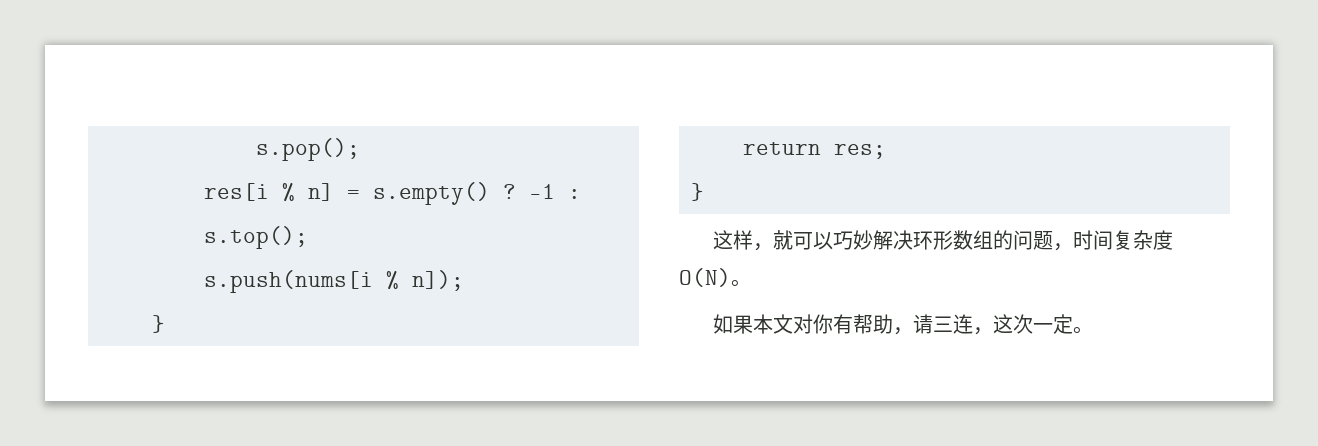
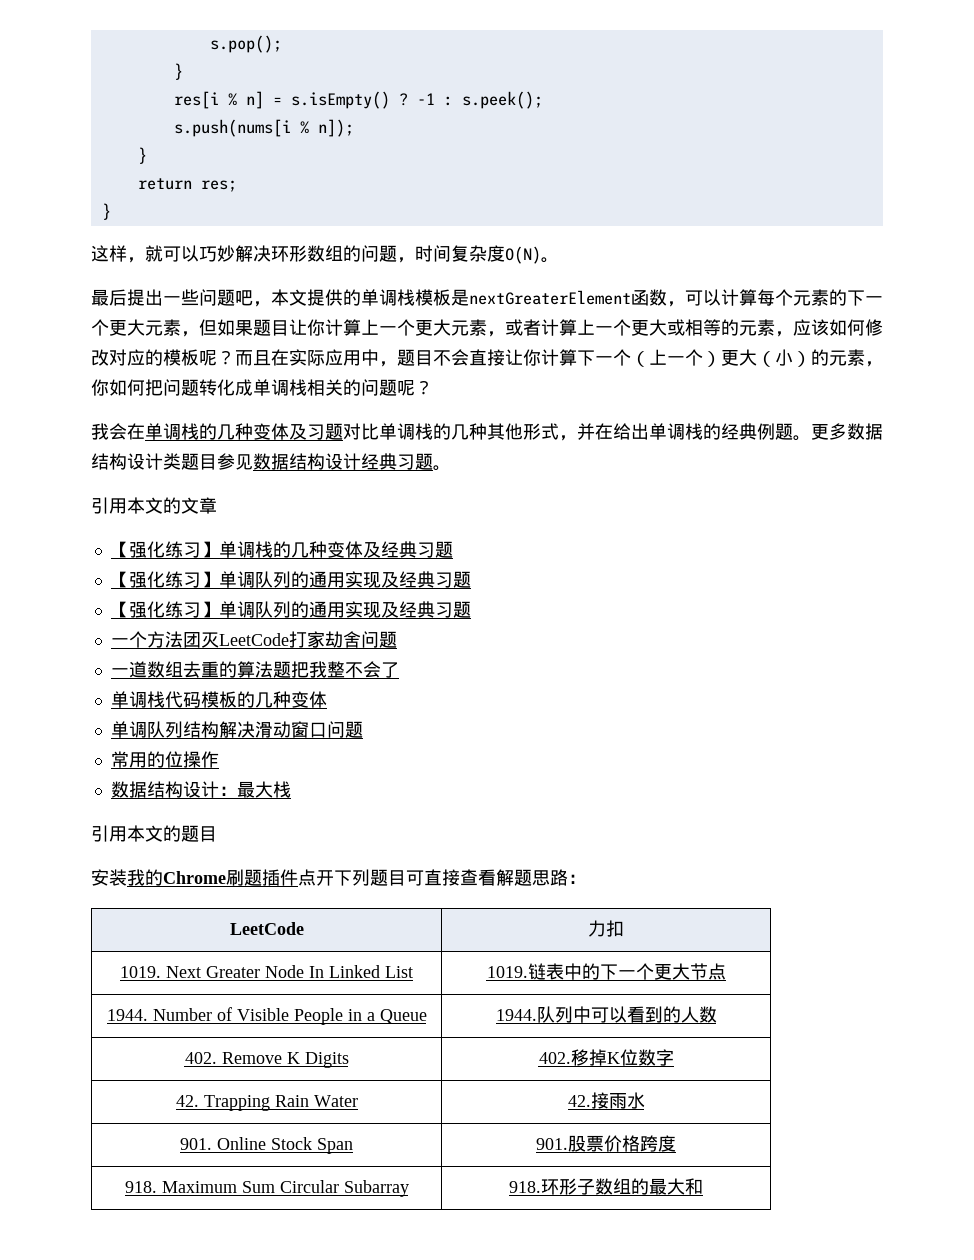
(360, 149) none -> [173,63,183,80] // }
[373,182,490,205] s.empty() -> [290,91,390,109] s.isEmpty()
[204,226,308,249] s.top(); -> [461,91,543,109] s.peek();
[713,314,1094,335] 如果本文对你有帮助，请三连，这次一定。 -> [91,289,883,307] [91,319,883,337] [91,349,883,367] [91,379,433,396] [91,423,883,441] [91,453,451,471] [91,497,217,514] [110,541,453,558] [110,571,471,588] [110,601,471,618] [110,631,397,648] [110,661,399,678] [110,691,327,708] [110,721,363,738] [110,751,219,768] [110,781,291,798] [91,825,217,842] [91,869,586,886] [229,922,304,935] [588,920,624,937] [120,965,413,978] [486,963,726,980] [106,1007,427,1025] [495,1006,717,1023] [184,1052,349,1068] [538,1049,674,1066] [175,1095,358,1111] [567,1092,645,1109] [180,1137,353,1154] [536,1135,676,1152] [124,1180,409,1197] [509,1178,703,1195] 最后提出一些问题吧，本文提供的单调栈模板是nextGreaterElement函数，可以计算每个元素的下一个更大元素，但如果题目让你计算上一个更大元素，或者计算上一个更大或相等的元素，应该如何修改对应的模板呢？而且在实际应用中，题目不会直接让你计算下一个（上一个）更大（小）的元素，你如何把问题转化成单调栈相关的问题呢？ // 我会在单调栈的几种变体及习题对比单调栈的几种其他形式，并在给出单调栈的经典例题。更多数据结构设计类题目参见数据结构设计经典习题。 // 引用本文的文章 // 【强化练习】单调栈的几种变体及经典习题 // 【强化练习】单调队列的通用实现及经典习题 // 【强化练习】单调队列的通用实现及经典习题 // 一个方法团灭LeetCode打家劫舍问题 // 一道数组去重的算法题把我整不会了 // 单调栈代码模板的几种变体 // 单调队列结构解决滑动窗口问题 // 常用的位操作 // 数据结构设计：最大栈 // 引用本文的题目 // 安装我的Chrome刷题插件点开下列题目可直接查看解题思路： // LeetCode | 力扣 // 1019. Next Greater Node In Linked List | 1019.链表中的下一个更大节点 // 1944. Number of Visible People in a Queue | 1944.队列中可以看到的人数 // 402. Remove K Digits | 402.移掉K位数字 // 42. Trapping Rain Water | 42.接雨水 // 901. Online Stock Span | 901.股票价格跨度 // 918. Maximum Sum Circular Subarray | 918.环形子数组的最大和

